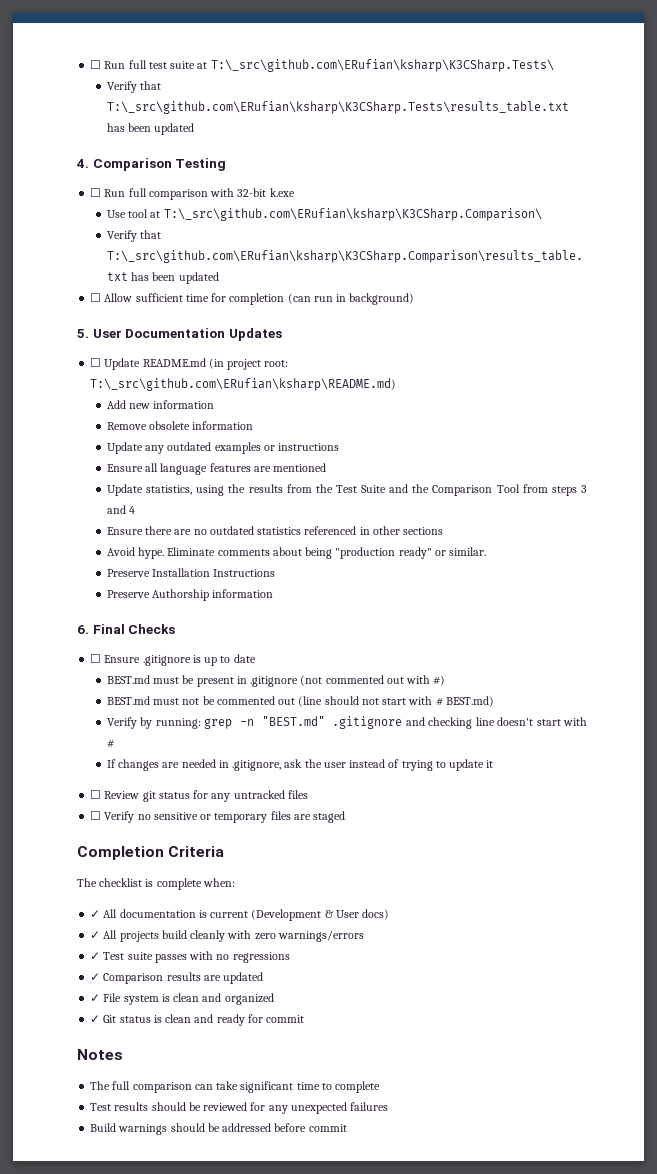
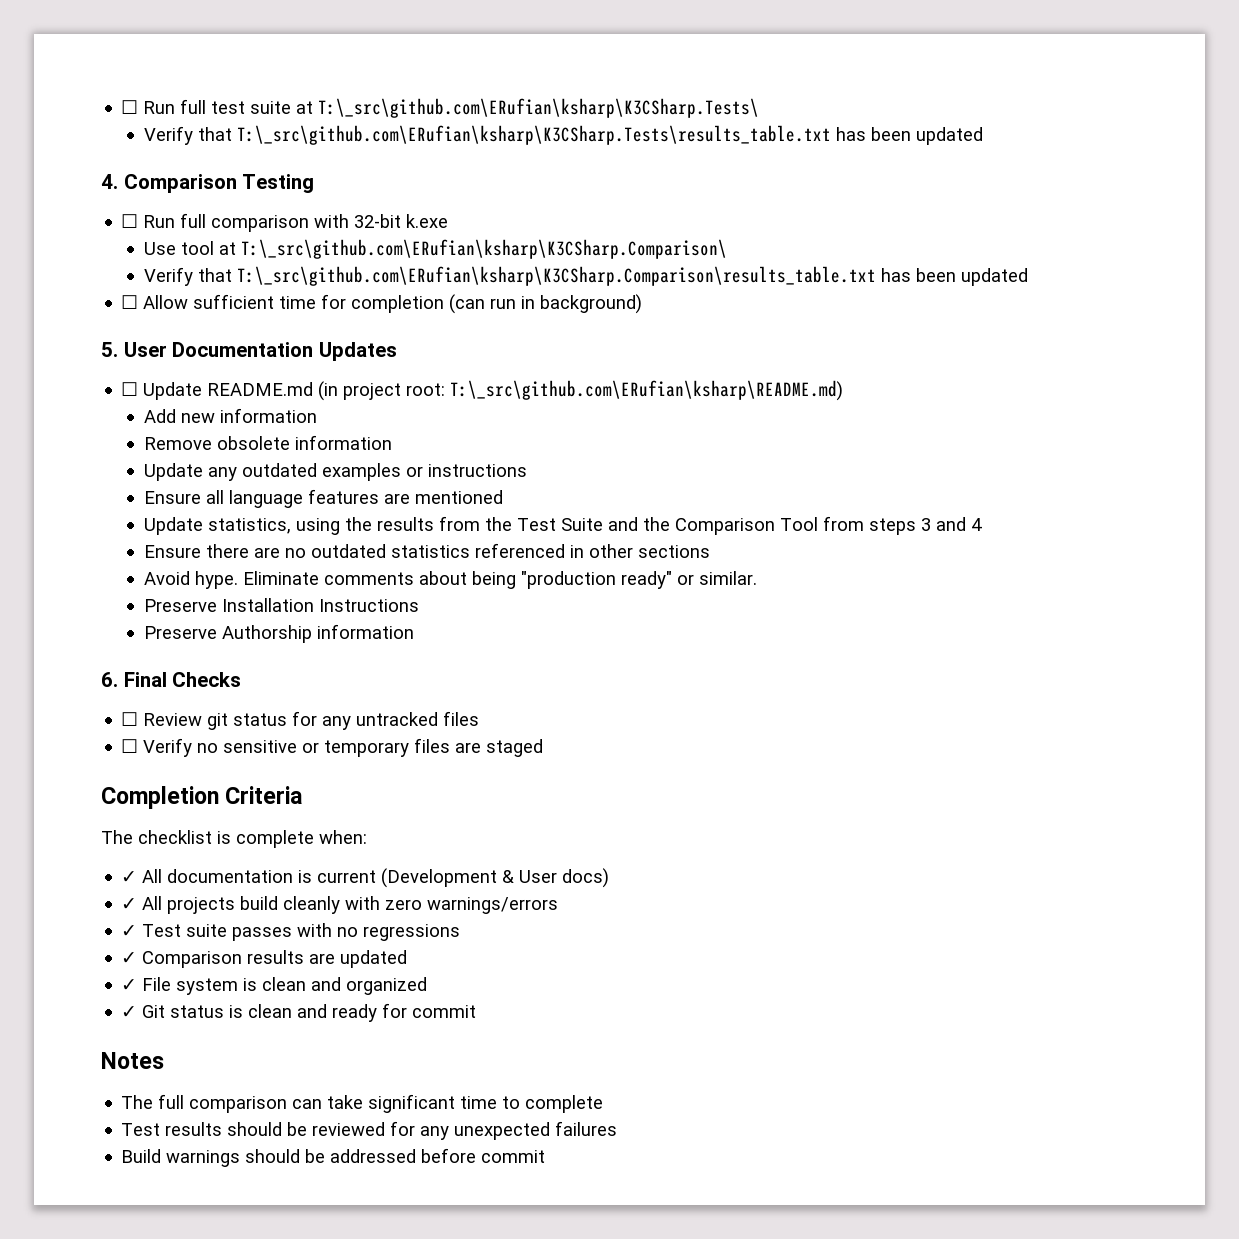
[90,654,256,666] [106,675,446,687] [106,696,494,707] [106,716,587,729] [106,739,114,748] [106,759,494,771] // ☐ Ensure .gitignore is up to date // BEST.md must be present in .gitignore (not commented out with #) // BEST.md must not be commented out (line should not start with # BEST.md) // Verify by running: grep -n "BEST.md" .gitignore and checking line doesn't start with # // If changes are needed in .gitignore, ask the user instead of trying to update it -> (242, 679) none

